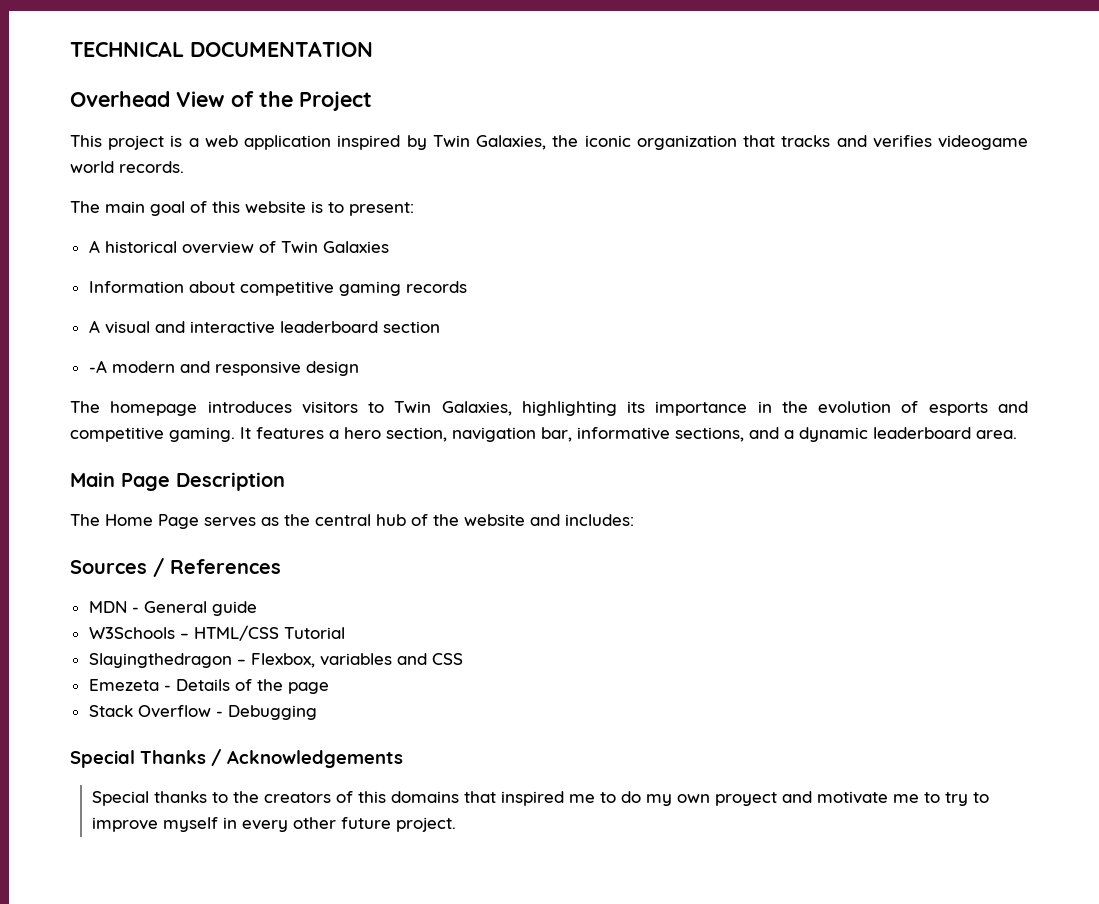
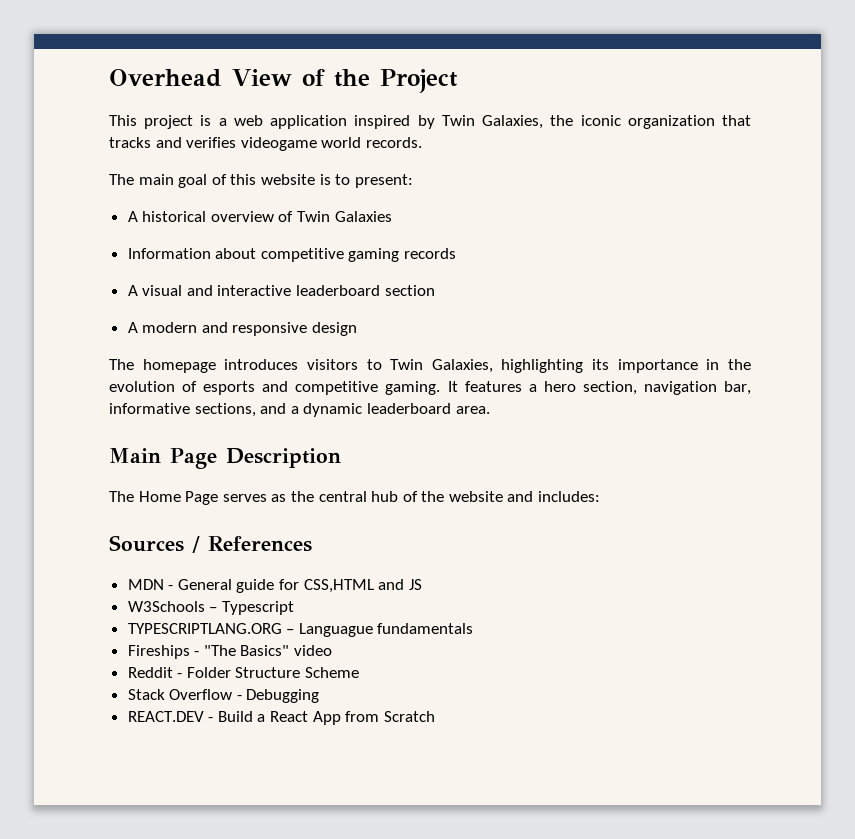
[70,41,373,57] TECHNICAL DOCUMENTATION // -> (109, 78) none
[88,360,107,373] -A -> [127,322,138,333] A
[88,625,345,641] [88,653,463,668] [88,679,329,694] [88,705,317,720] [70,749,403,768] [91,791,989,806] [91,817,456,832] // W3Schools – HTML/CSS Tutorial // Slayingthedragon – Flexbox, variables and CSS // Emezeta - Details of the page // Stack Overflow - Debugging // Special Thanks / Acknowledgements // Special thanks to the creators of this domains that inspired me to do my own proyect and motivate me to try to improve myself in every other future project. -> [279,579,422,593] [127,601,294,615] [127,623,474,637] [127,645,333,659] [127,667,360,678] [127,689,320,703] [127,711,435,725] for CSS,HTML and JS // W3Schools – Typescript // TYPESCRIPTLANG.ORG – Languague fundamentals // Fireships - "The Basics" video // Reddit - Folder Structure Scheme // Stack Overflow - Debugging // REACT.DEV - Build a React App from Scratch

